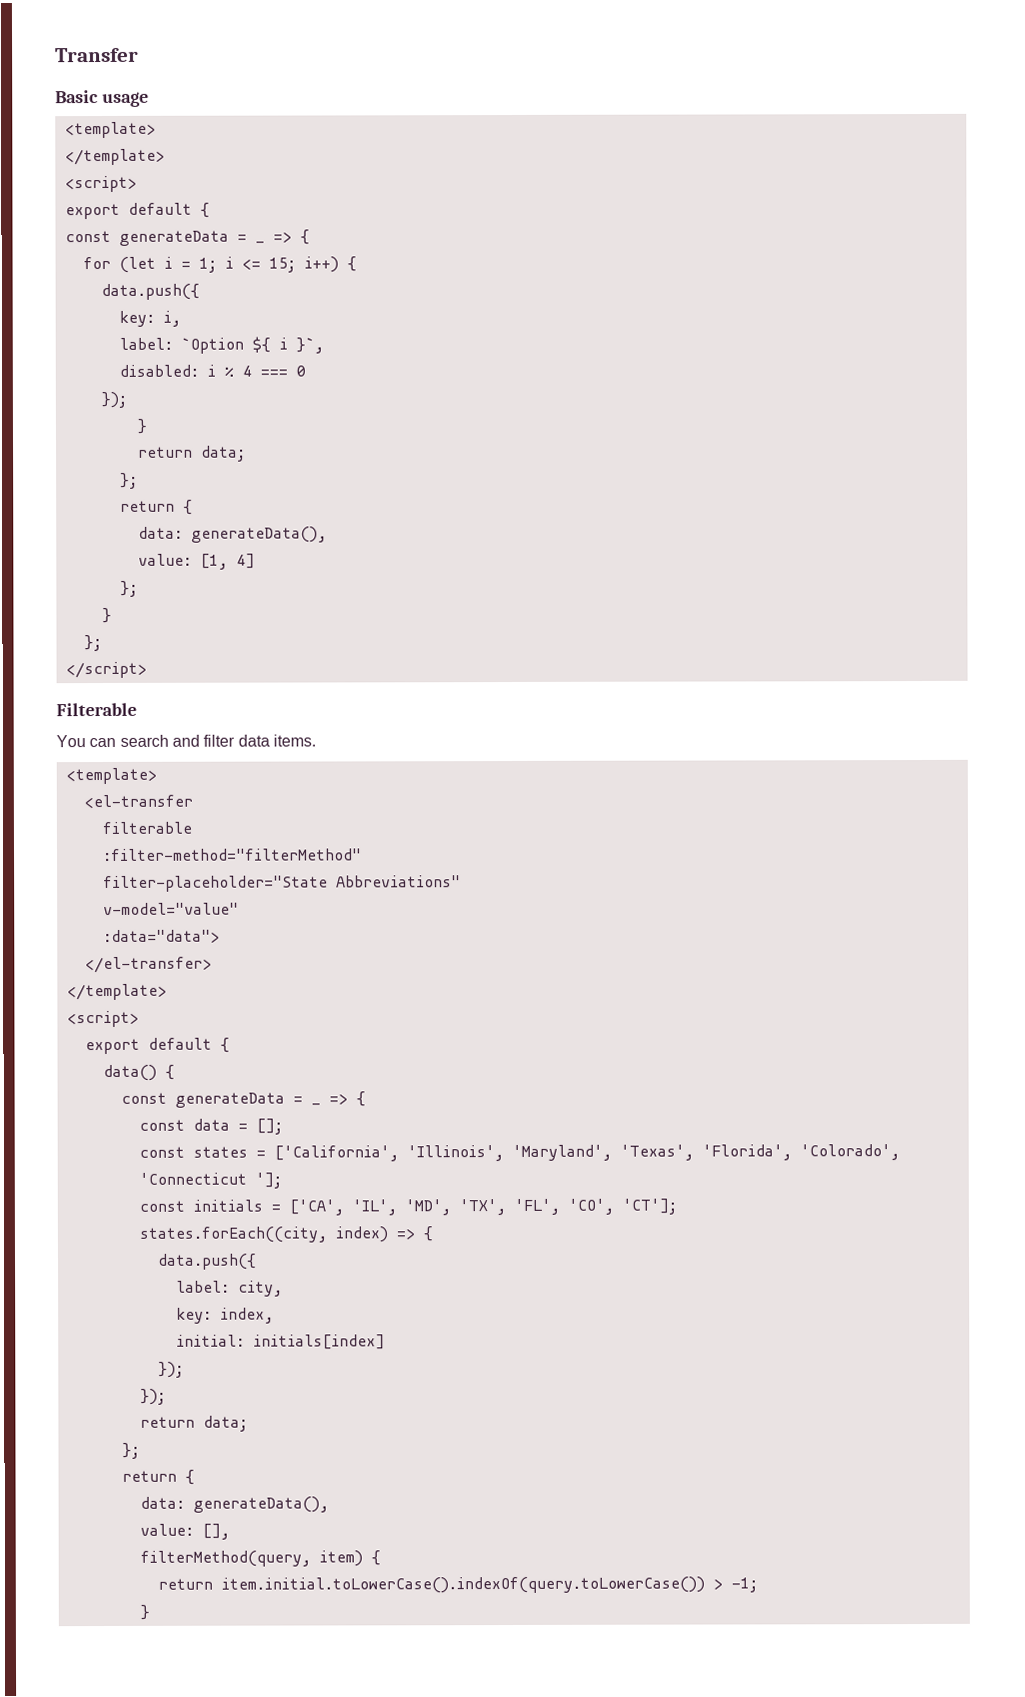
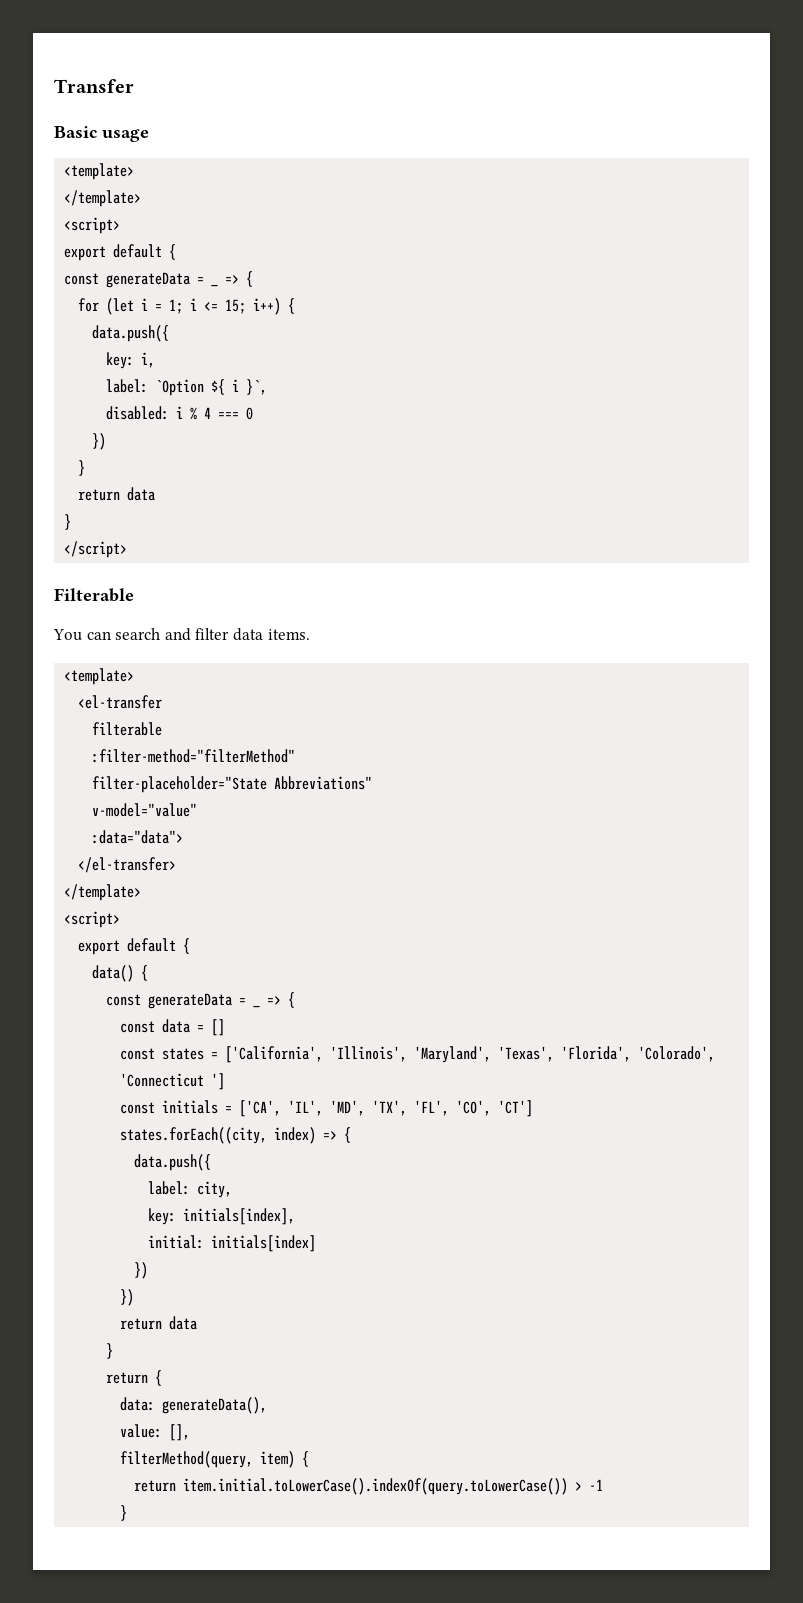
[100,391,127,409] [136,418,147,434] [137,445,246,462] [119,472,138,489] [119,499,193,515] [137,526,327,543] [137,553,255,570] [119,580,138,597] [101,607,112,624] [83,635,102,652] }); // } // return data; // }; // return { // data: generateData(), // value: [1, 4] // }; // } // }; -> [92,433,107,450] [78,460,86,476] [78,487,156,501] [64,514,72,530] }) // } // return data // }
[255,1118,283,1135] []; -> [211,1019,226,1036] []
[254,1172,282,1189] ']; -> [211,1073,226,1090] ']
[621,1198,677,1215] 'CT']; -> [498,1100,534,1117] 'CT']
[219,1307,274,1324] index, -> [183,1208,296,1225] initials[index],
[157,1361,184,1378] [139,1388,166,1405] [139,1415,248,1432] [121,1442,140,1459] }); // }); // return data; // }; -> [134,1262,149,1279] [120,1289,135,1306] [120,1316,198,1330] [106,1343,114,1359] }) // }) // return data // }
[730,1577,758,1593] -1; -> [589,1479,604,1491] -1

